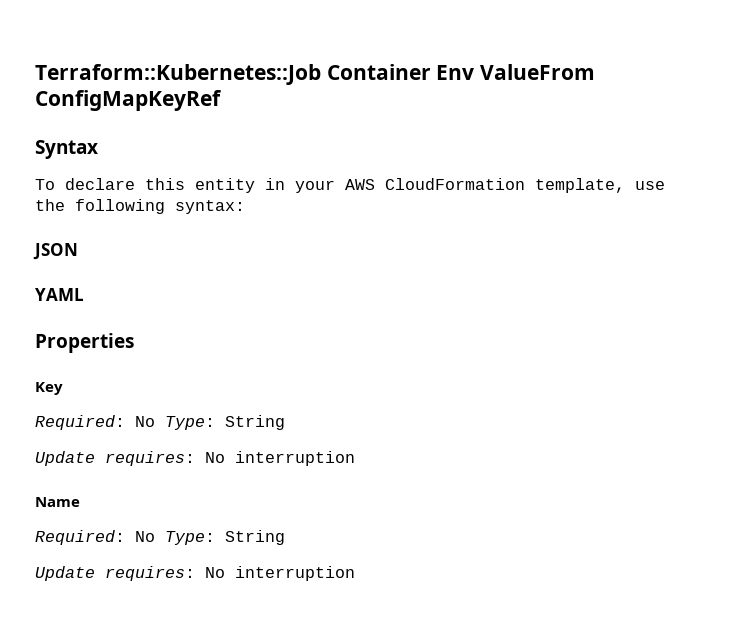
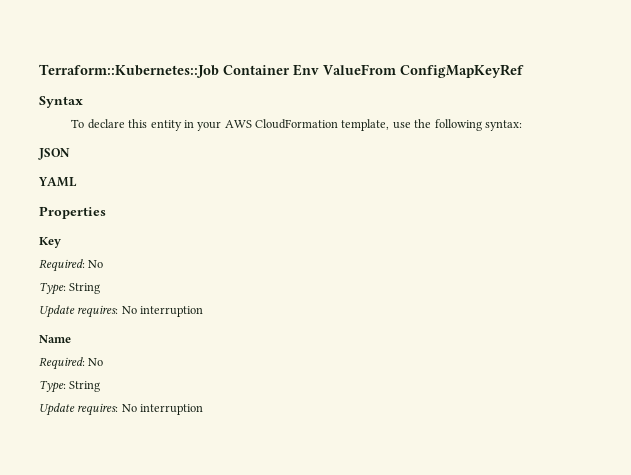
(155, 421) none -> (104, 264) //
(155, 536) none -> (104, 362) //

